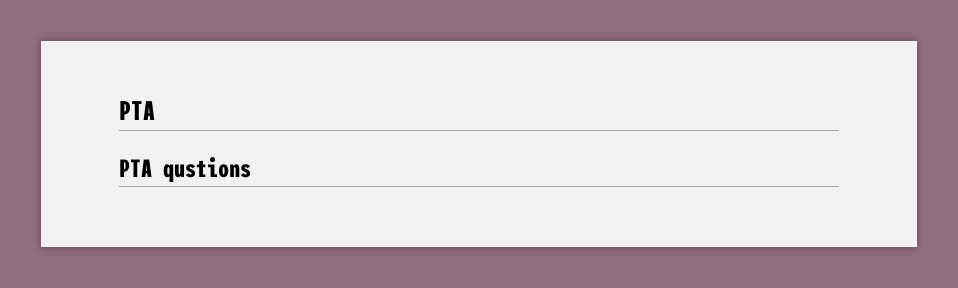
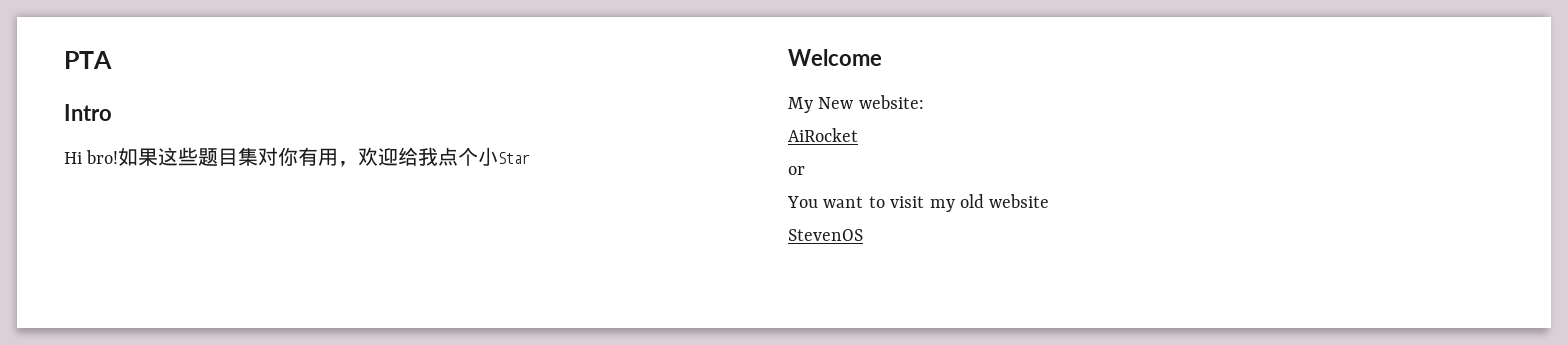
[119,157,251,182] PTA qustions -> [64,104,112,121] [64,147,531,167] [788,49,882,66] [788,95,924,113] [788,128,858,142] [788,166,805,175] [787,194,1050,212] [788,229,863,241] Intro // Hi bro!如果这些题目集对你有用，欢迎给我点个小Star // Welcome // My New website: // AiRocket // or // You want to visit my old website // StevenOS

